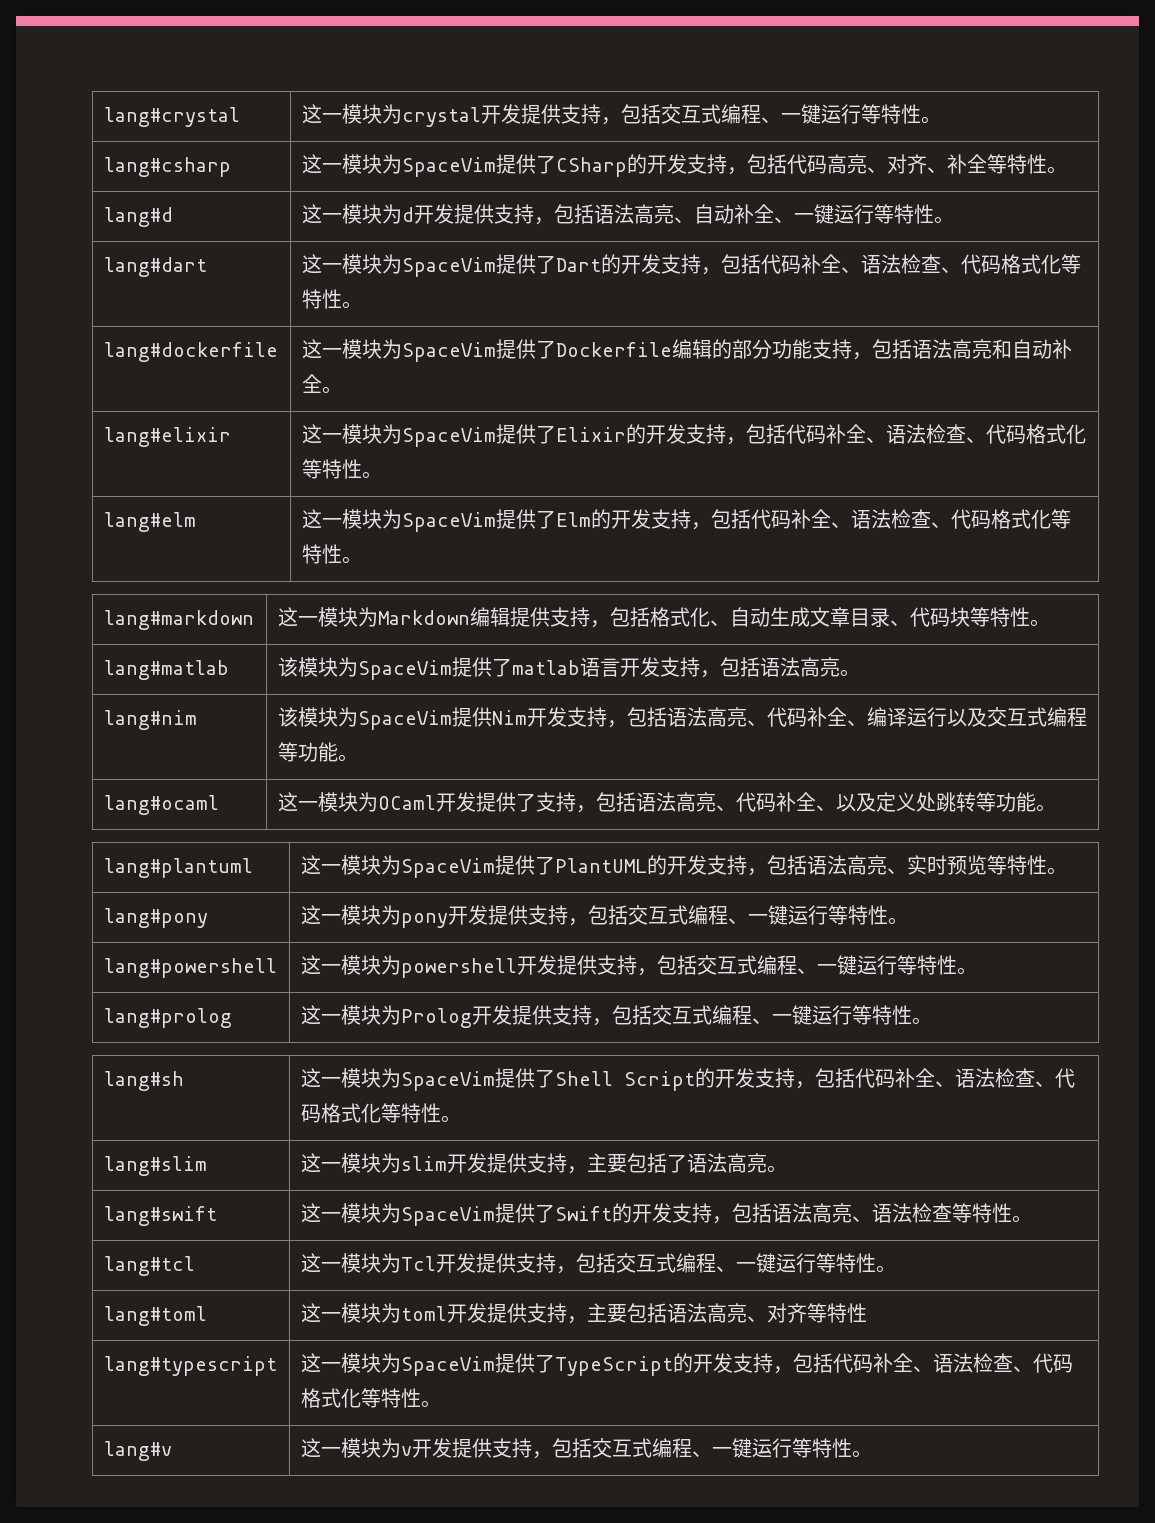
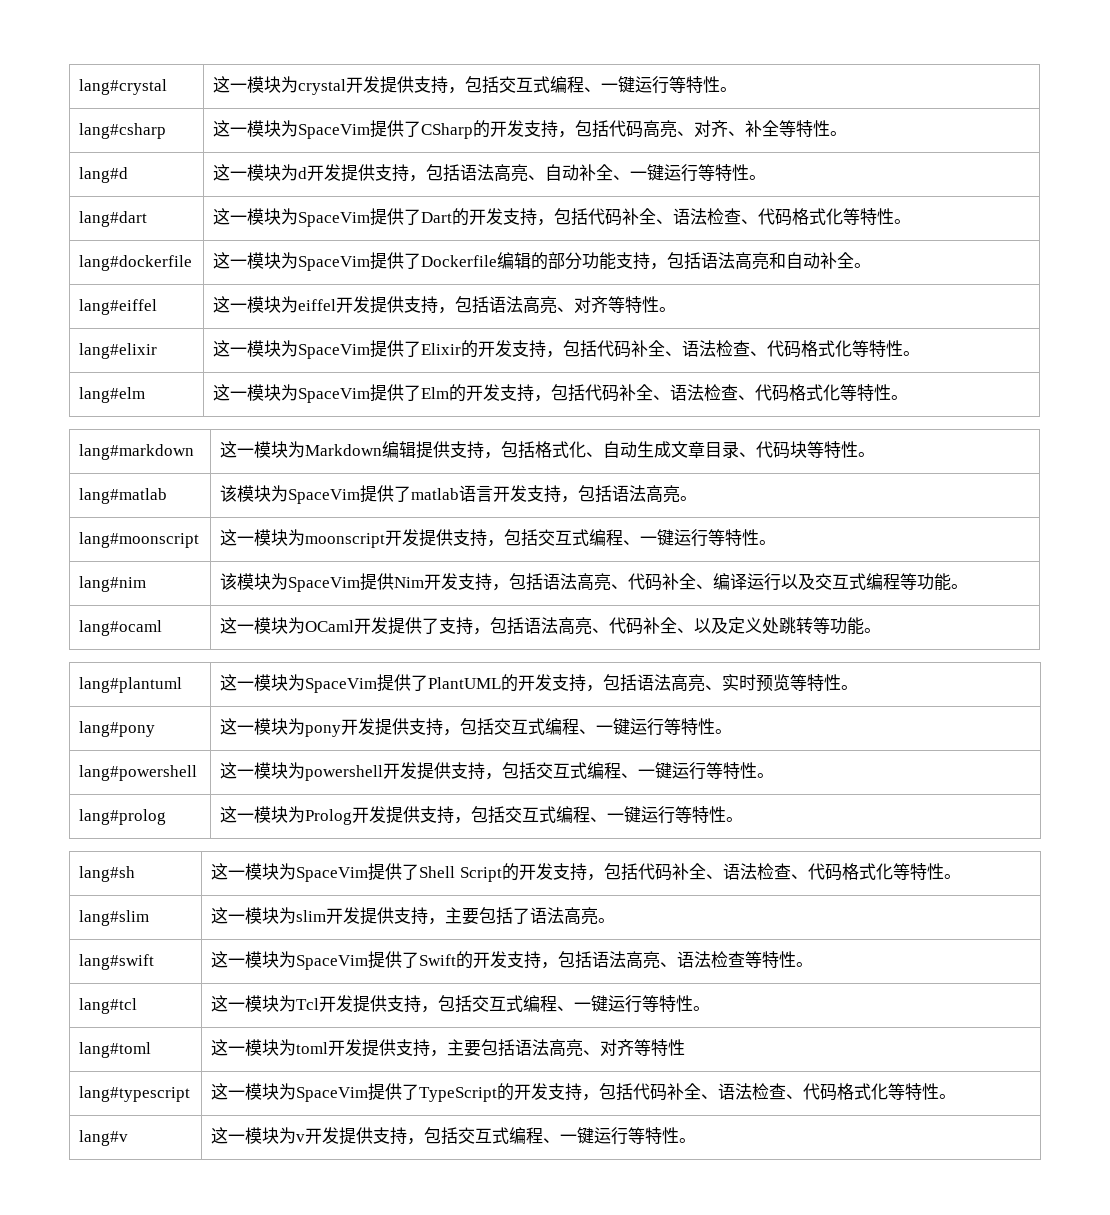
(342, 390) none -> [79,299,158,315] [213,296,677,314] // lang#eiffel | 这一模块为eiffel开发提供支持，包括语法高亮、对齐等特性。
(860, 673) none -> [79,532,200,548] [220,529,777,548] // lang#moonscript | 这一模块为moonscript开发提供支持，包括交互式编程、一键运行等特性。

